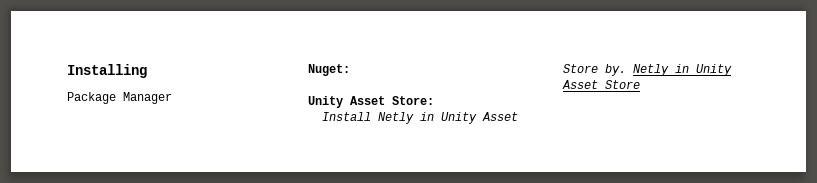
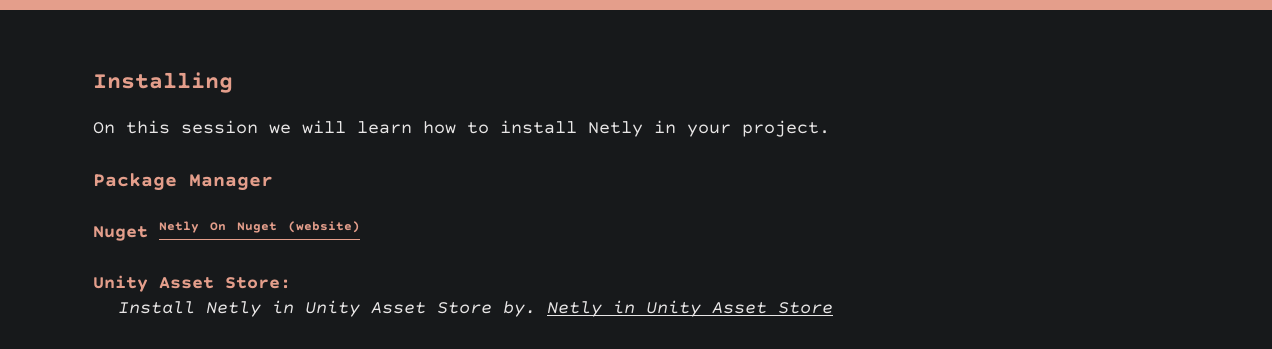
[67,92,172,104] [308,64,350,76] Package Manager // Nuget: -> [93,120,830,137] [93,173,273,191] [93,221,360,241] On this session we will learn how to install Netly in your project. // Package Manager // Nuget Netly On Nuget (website)

